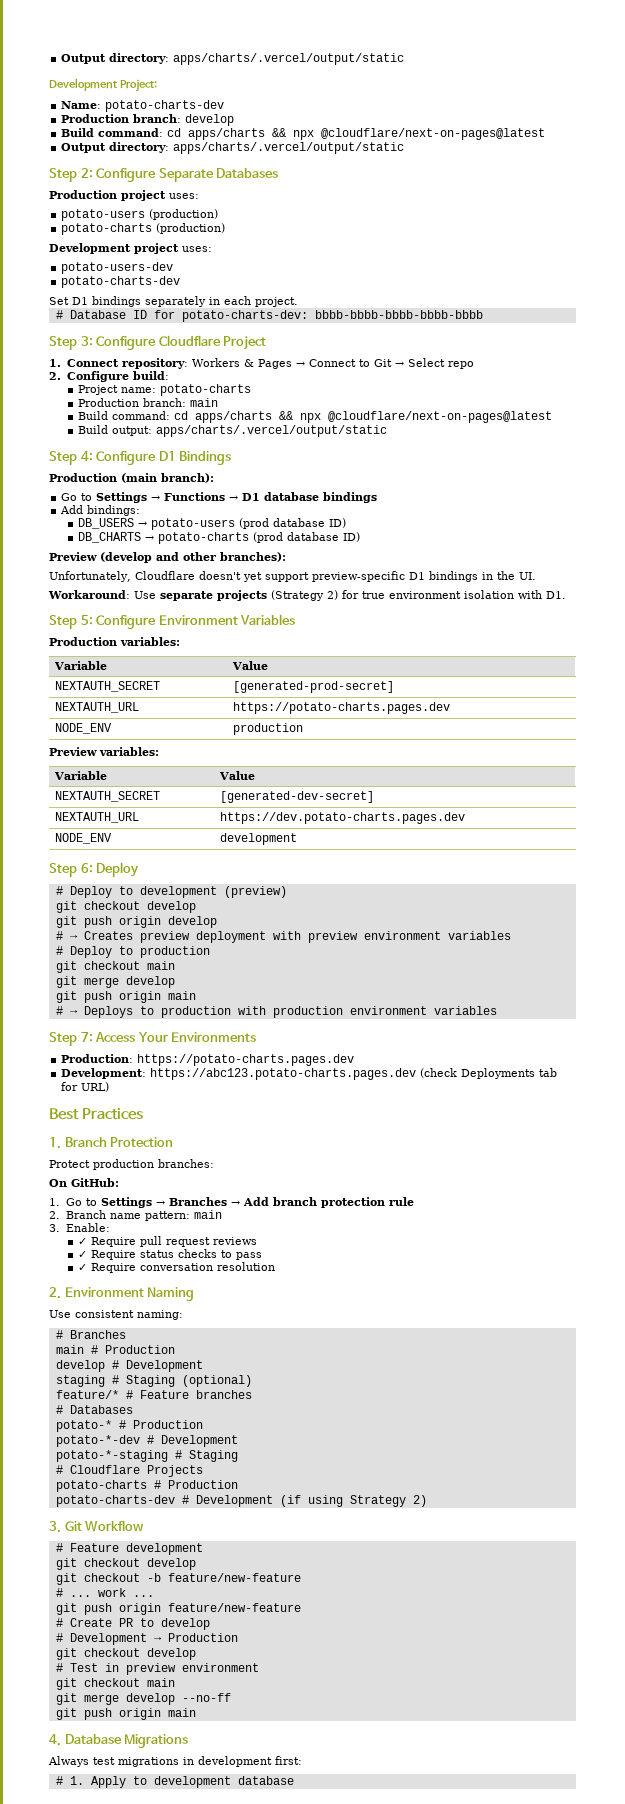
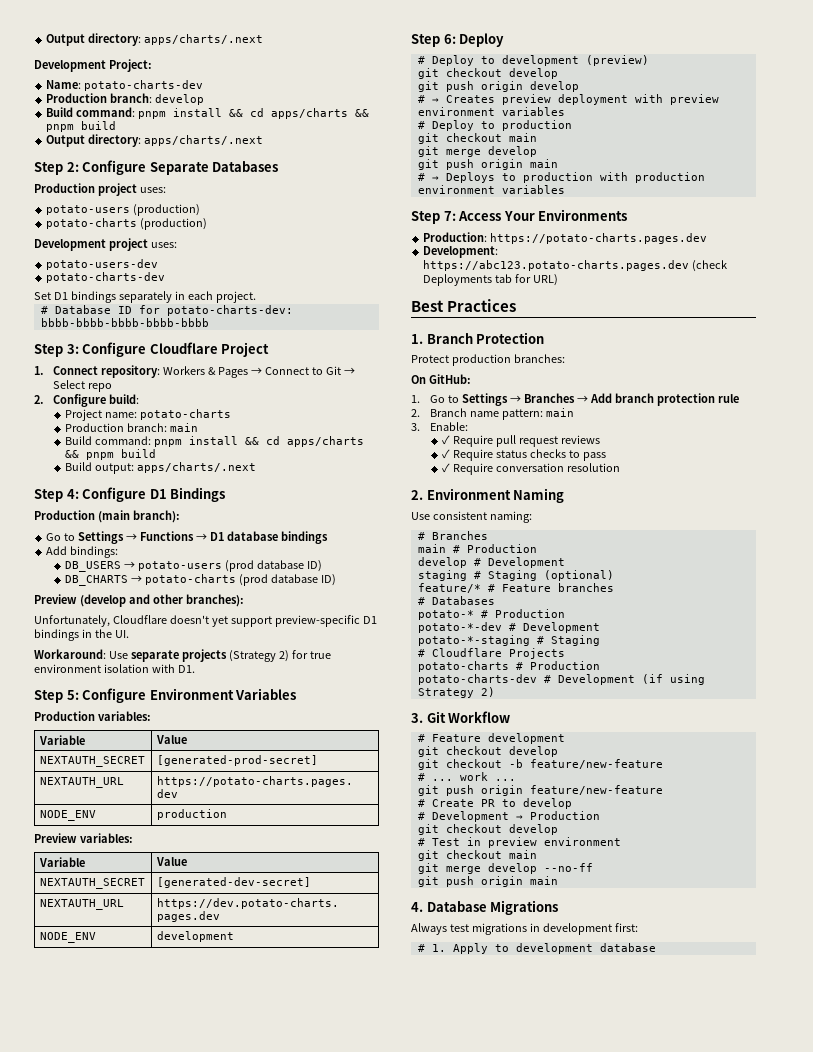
[61,53,405,65] Output directory: apps/charts/.vercel/output/static -> [46,33,264,46] Output directory: apps/charts/.next
[167,128,546,140] [61,142,405,154] cd apps/charts && npx @cloudflare/next-on-pages@latest // Output directory: apps/charts/.vercel/output/static -> [138,108,370,119] [46,121,117,132] [46,134,264,147] pnpm install && cd apps/charts && pnpm build // Output directory: apps/charts/.next
[174,411,553,423] cd apps/charts && npx @cloudflare/next-on-pages@latest -> [153,436,364,447] [64,449,156,460] pnpm install && cd apps/charts && pnpm build
[156,425,388,437] apps/charts/.vercel/output/static -> [136,462,256,473] apps/charts/.next

